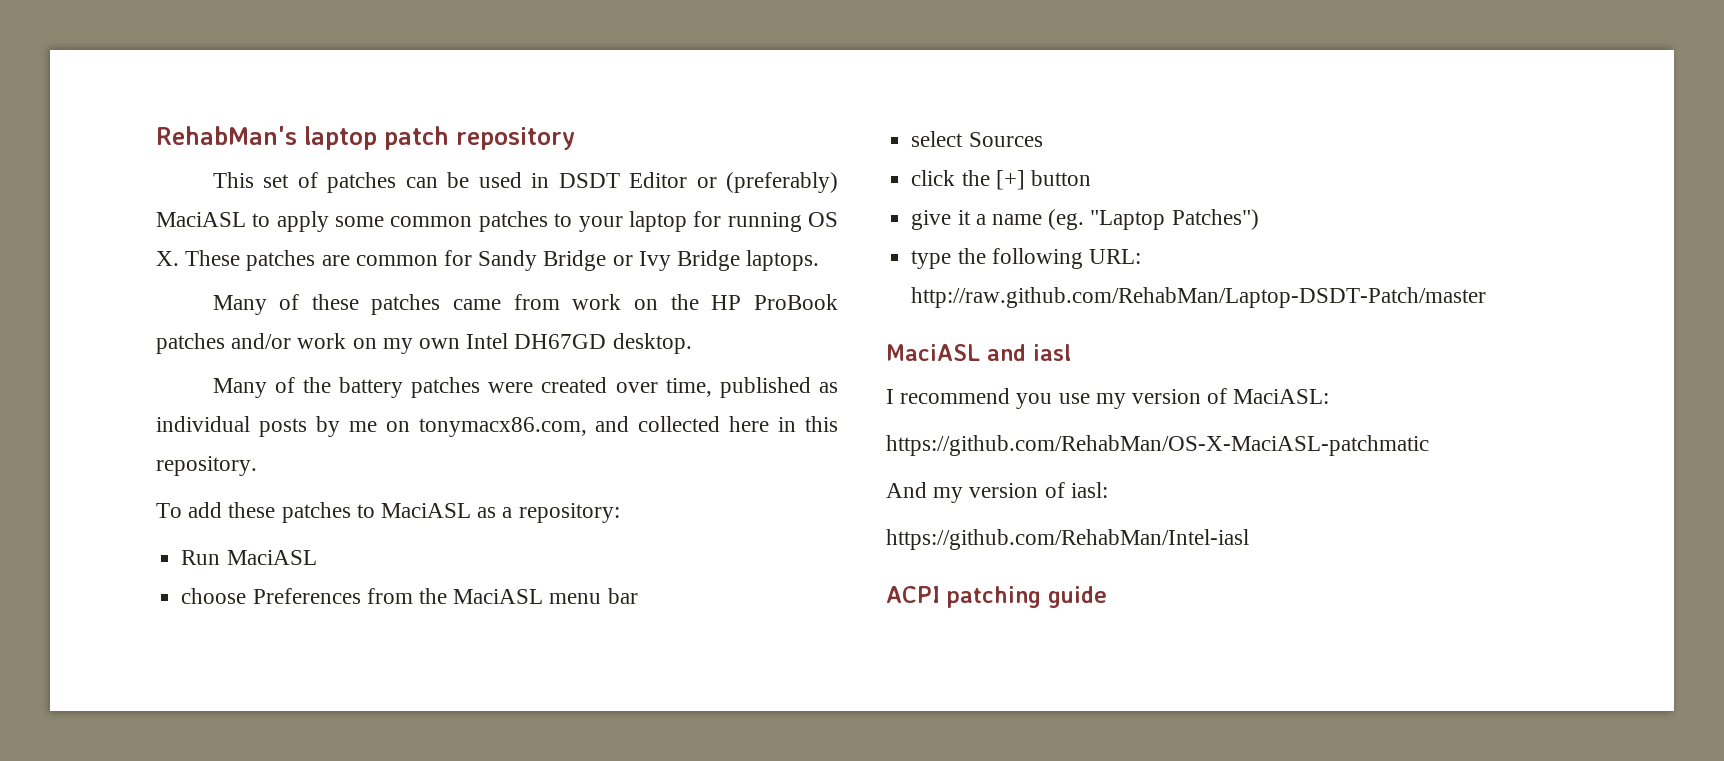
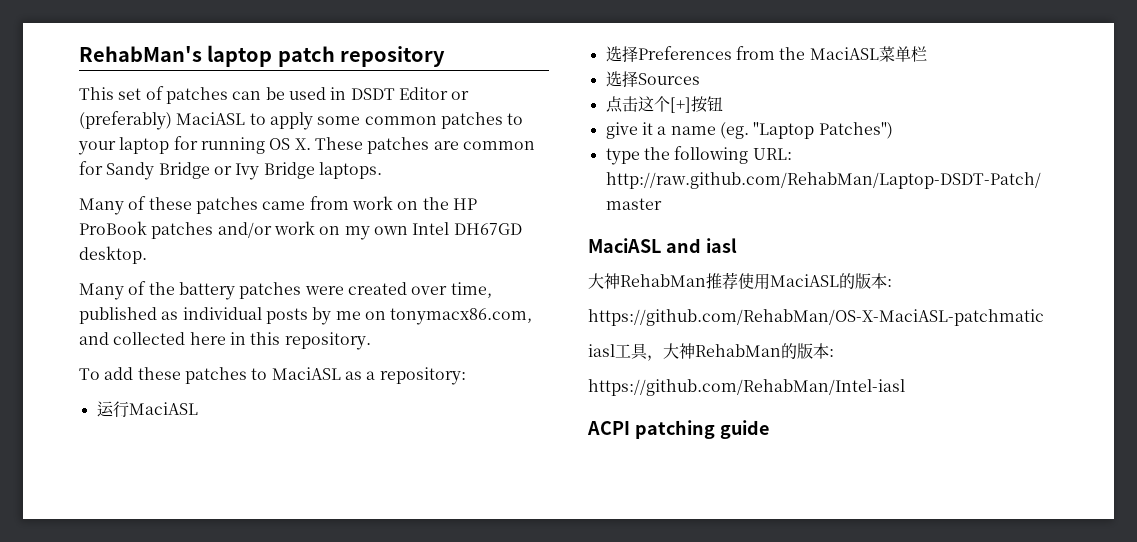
[181,550,221,565] Run -> [96,401,129,418] 运行
[181,588,247,604] choose -> [605,46,638,62] 选择
[549,588,638,604] [911,131,1043,147] [911,170,1091,190] menu bar // select Sources // click the [+] button -> [878,46,927,62] [605,71,700,87] [605,96,723,113] 菜单栏 // 选择Sources // 点击这个[+]按钮
[886,388,1330,409] [886,435,1429,456] [886,482,1108,503] I recommend you use my version of MaciASL: // https://github.com/RehabMan/OS-X-MaciASL-patchmatic // And my version of iasl: -> [588,272,892,290] [588,309,1044,326] [588,343,834,361] 大神RehabMan推荐使用MaciASL的版本: // https://github.com/RehabMan/OS-X-MaciASL-patchmatic // iasl工具，大神RehabMan的版本:

